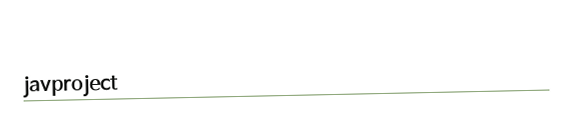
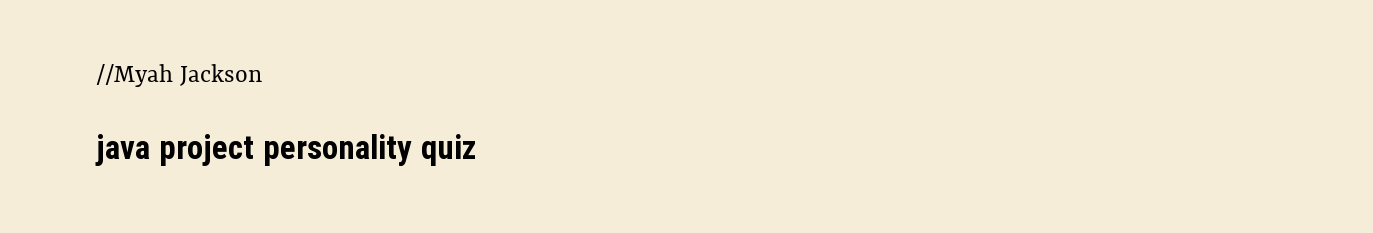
[23,73,119,99] javproject -> [96,64,263,87] [95,134,476,166] //Myah Jackson // java project personality quiz

